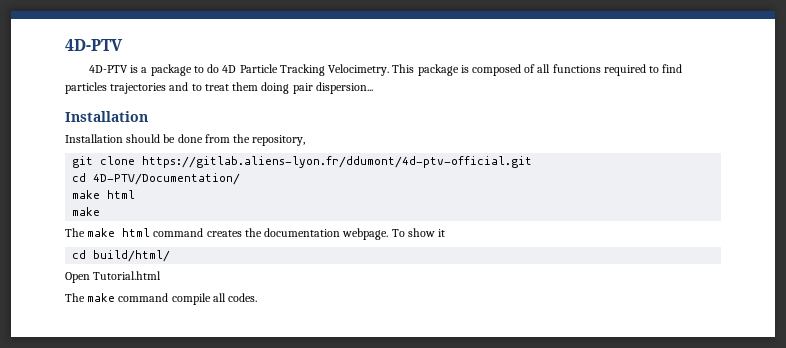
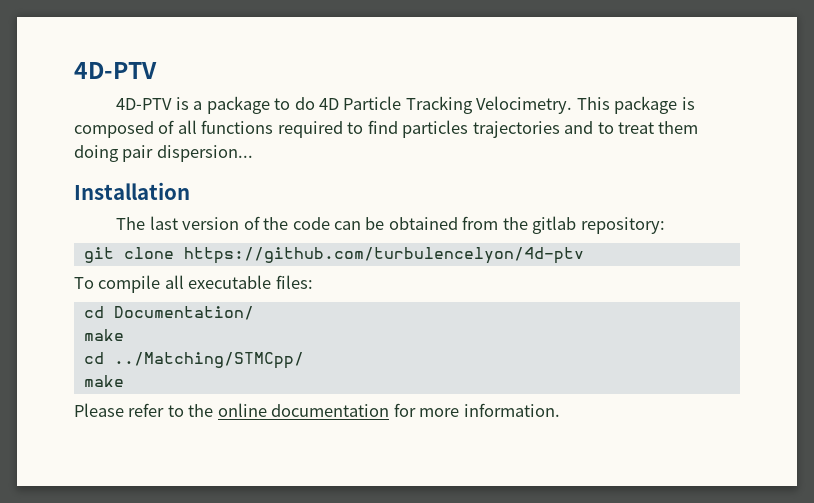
[65,134,306,146] [72,156,533,168] [72,173,241,185] [72,190,136,199] [72,207,101,216] [65,228,446,240] [72,250,171,262] [65,271,162,283] [65,293,258,305] Installation should be done from the repository, // git clone https://gitlab.aliens-lyon.fr/ddumont/4d-ptv-official.git // cd 4D-PTV/Documentation/ // make html // make // The make html command creates the documentation webpage. To show it // cd build/html/ // Open Tutorial.html // The make command compile all codes. -> [116,216,665,234] [83,247,584,264] [74,275,313,293] [83,306,254,320] [83,329,124,341] [83,352,304,369] [83,375,124,387] [74,403,560,417] The last version of the code can be obtained from the gitlab repository: // git clone https://github.com/turbulencelyon/4d-ptv // To compile all executable files: // cd Documentation/ // make // cd ../Matching/STMCpp/ // make // Please refer to the online documentation for more information.

